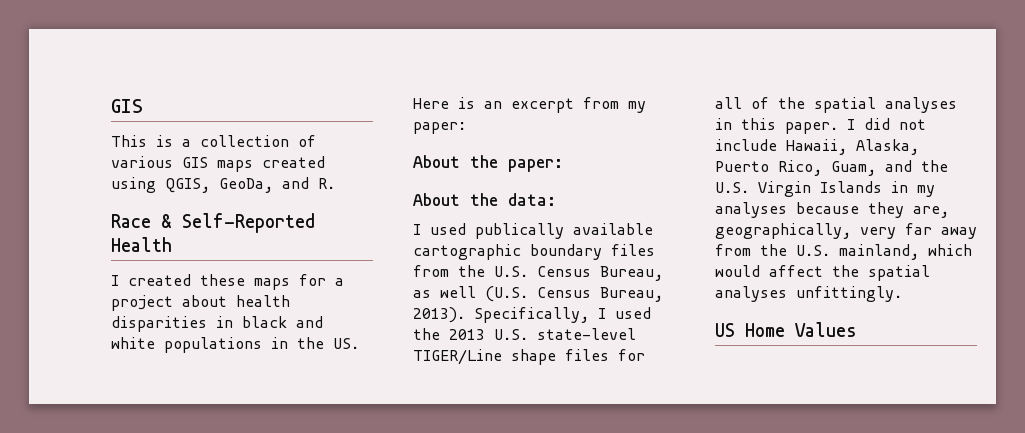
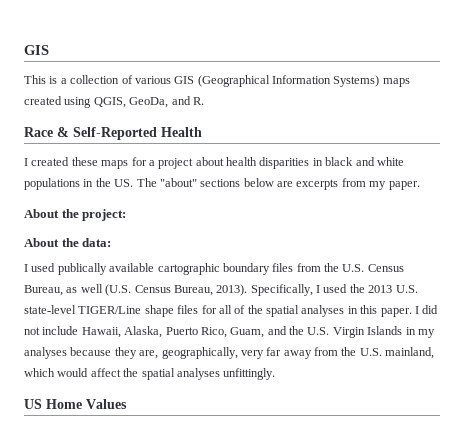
(208, 162) none -> [197,75,380,87] (Geographical Information Systems)
[413,97,574,113] Here is an excerpt -> [136,178,339,190] The "about" sections below are excerpts
[413,122,466,134] [413,155,563,172] paper: // About the paper: -> [388,181,420,190] [24,209,127,221] paper. // About the project:

